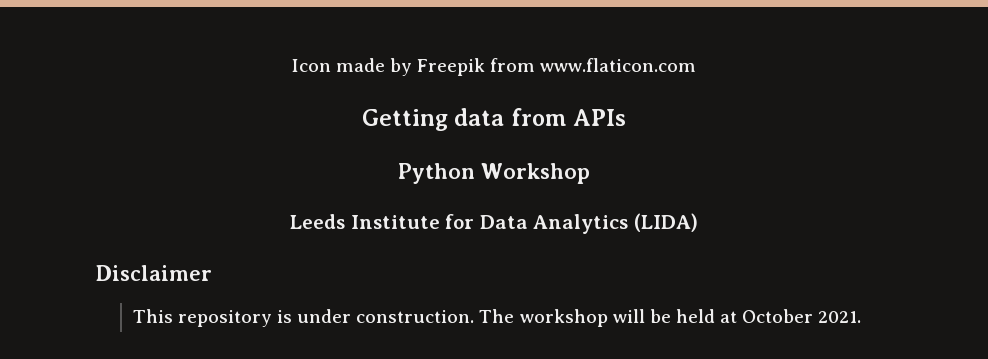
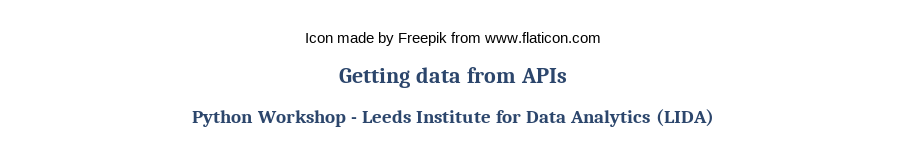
(591, 173) // -> [350,117,357,123] -
[96,265,212,281] [132,309,862,327] // Disclaimer // This repository is under construction. The workshop will be held at October 2021. -> (714, 118) none

